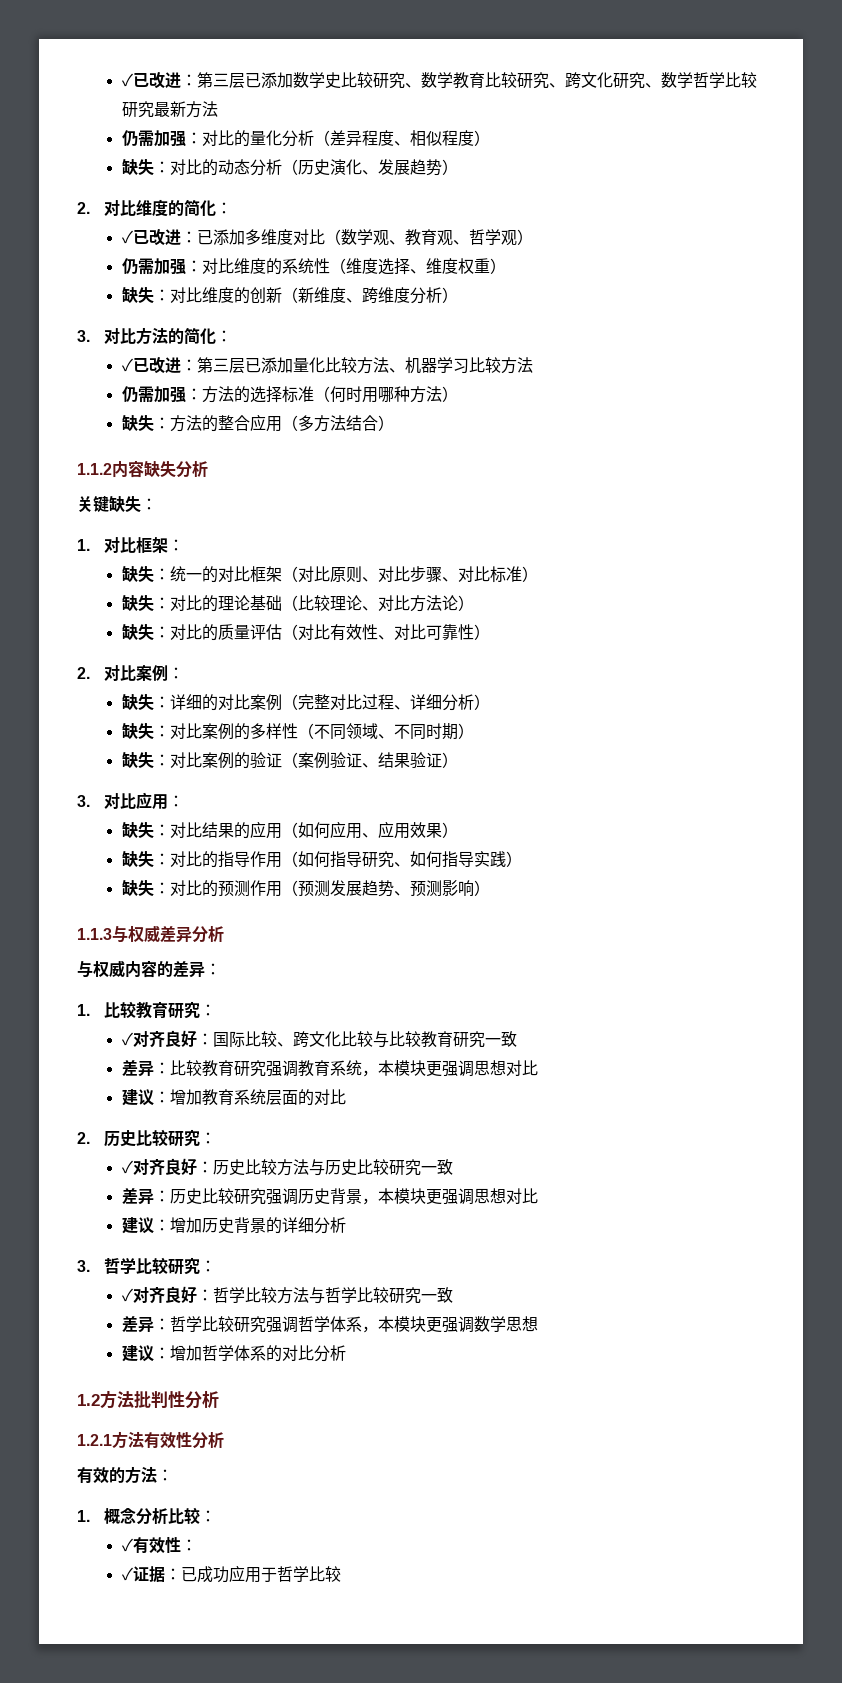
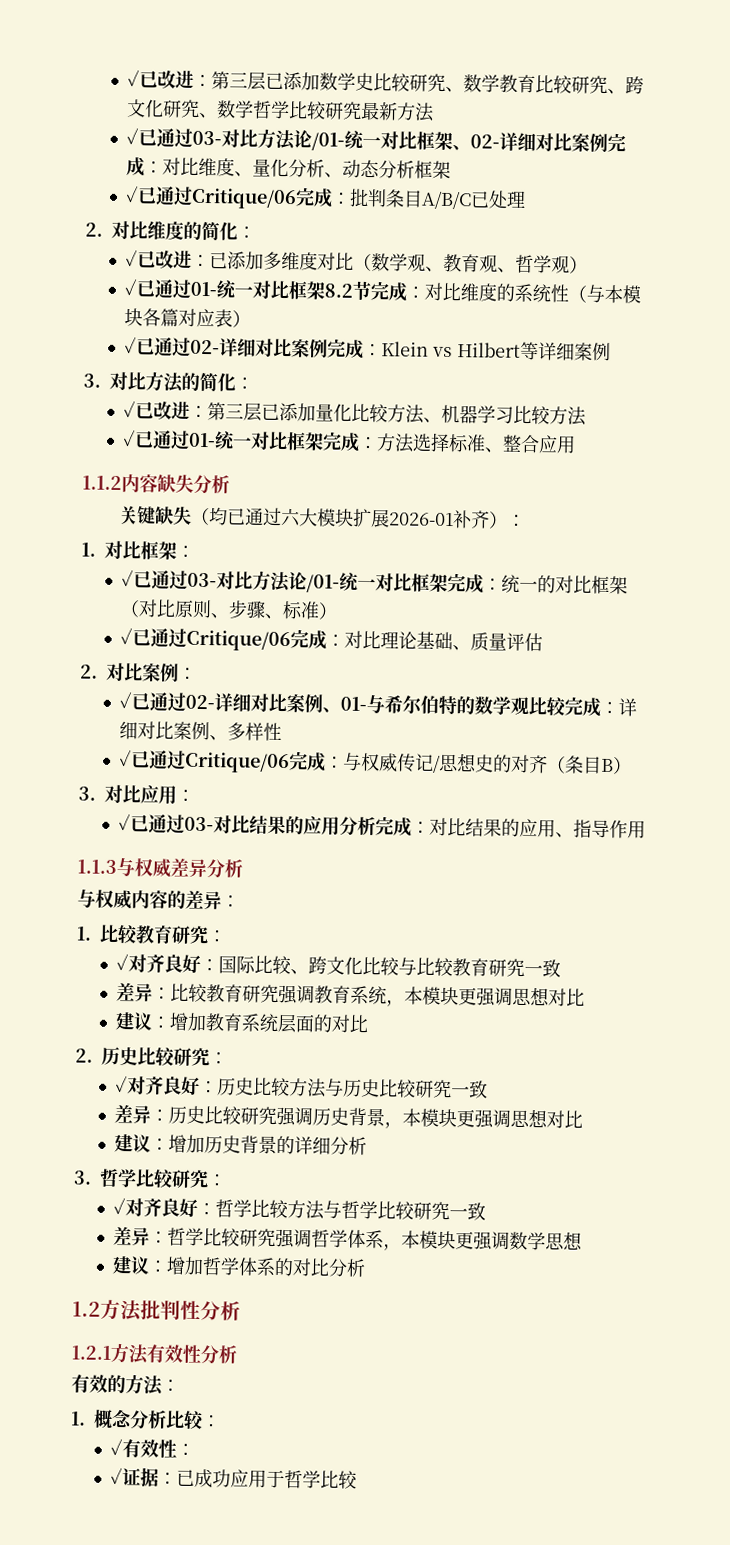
[121,130,490,147] [121,158,458,176] 仍需加强：对比的量化分析（差异程度、相似程度） // 缺失：对比的动态分析（历史演化、发展趋势） -> [125,128,626,153] [125,157,451,179] [124,186,526,210] ✓已通过03-对比方法论/01-统一对比框架、02-详细对比案例完成：对比维度、量化分析、动态分析框架 // ✓已通过Critique/06完成：批判条目A/B/C已处理
[121,258,186,275] 仍需加强 -> [123,279,407,302] ✓已通过01-统一对比框架8.2节完成
[345,258,506,275] [121,286,458,304] 维度选择、维度权重） // 缺失：对比维度的创新（新维度、跨维度分析） -> [585,284,641,304] [123,308,251,328] [123,337,611,361] 与本模块各篇对应表） // ✓已通过02-详细对比案例完成：Klein vs Hilbert等详细案例
[121,386,458,403] [121,414,218,432] 仍需加强：方法的选择标准（何时用哪种方法） // 缺失：方法的 -> [121,430,503,453] ✓已通过01-统一对比框架完成：方法选择标准、
[281,415,394,432] （多方法结合） -> (576, 444) none
[141,498,157,510] [77,537,185,554] [121,565,154,583] ： // 1.对比框架： // 缺失 -> [191,507,527,529] [81,540,195,560] [120,569,484,594] （均已通过六大模块扩展2026-01补齐）： // 1.对比框架： // ✓已通过03-对比方法论/01-统一对比框架完成
[377,566,538,583] [121,594,474,612] [121,623,490,641] [77,665,185,681] [121,693,490,711] [121,722,250,740] 对比步骤、对比标准） // 缺失：对比的理论基础（比较理论、对比方法论） // 缺失：对比的质量评估（对比有效性、对比可靠性） // 2.对比案例： // 缺失：详细的对比案例（完整对比过程、详细分析） // 缺失：对比案例的 -> [227,600,338,620] [119,627,543,652] [80,662,197,682] [118,691,637,717] [118,720,228,741] 步骤、标准） // ✓已通过Critique/06完成：对比理论基础、质量评估 // 2.对比案例： // ✓已通过02-详细对比案例、01-与希尔伯特的数学观比较完成：详细对比案例、
[297,723,474,740] [121,751,458,769] [77,792,185,810] [121,821,458,839] [121,850,522,868] [121,879,490,897] （不同领域、不同时期） // 缺失：对比案例的验证（案例验证、结果验证） // 3.对比应用： // 缺失：对比结果的应用（如何应用、应用效果） // 缺失：对比的指导作用（如何指导研究、如何指导实践） // 缺失：对比的预测作用（预测发展趋势、预测影响） -> [118,749,632,775] [78,784,195,805] [117,813,646,839] // ✓已通过Critique/06完成：与权威传记/思想史的对齐（条目B） // 3.对比应用： // ✓已通过03-对比结果的应用分析完成：对比结果的应用、指导作用

